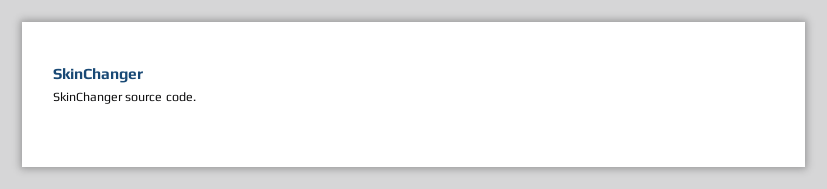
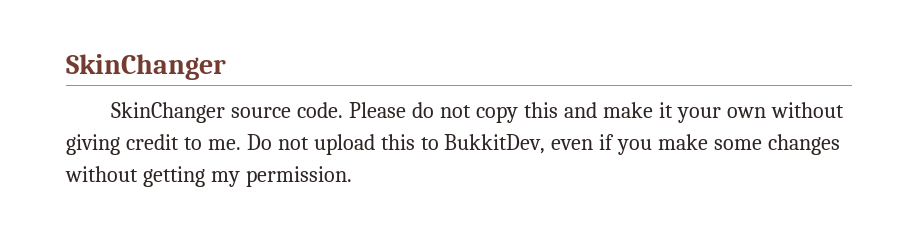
(196, 97) none -> [349,102,844,123] [66,134,841,155] [65,166,352,187] Please do not copy this and make it your own without giving credit to me. Do not upload this to BukkitDev, even if you make some changes without getting my permission.

